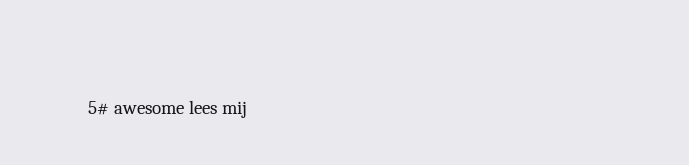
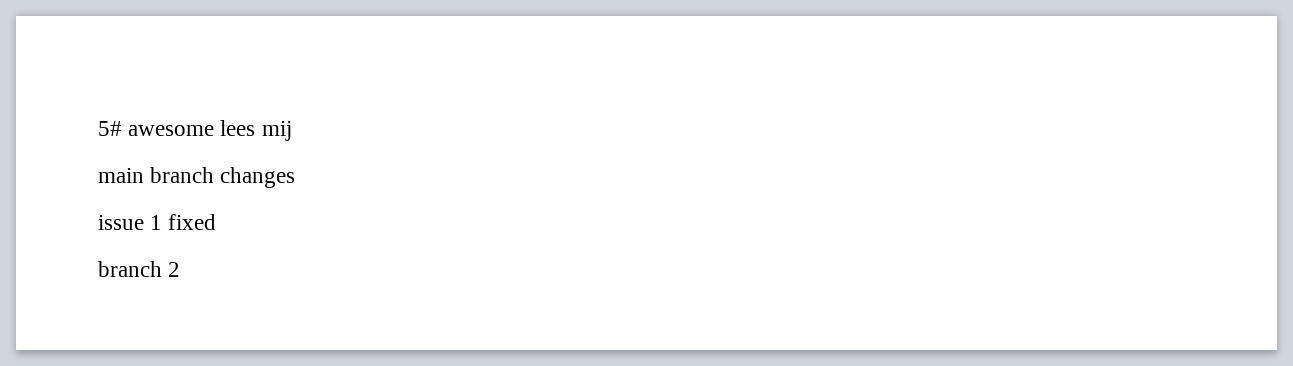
(248, 109) none -> [98,167,296,188] [98,214,217,230] [98,261,181,277] // main branch changes // issue 1 fixed // branch 2

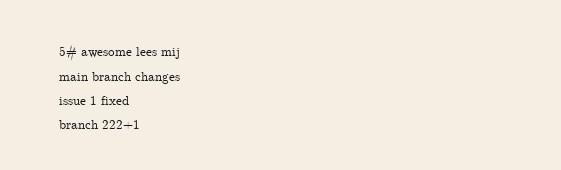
[168,262,181,277] 2 -> [102,120,140,129] 222+1

